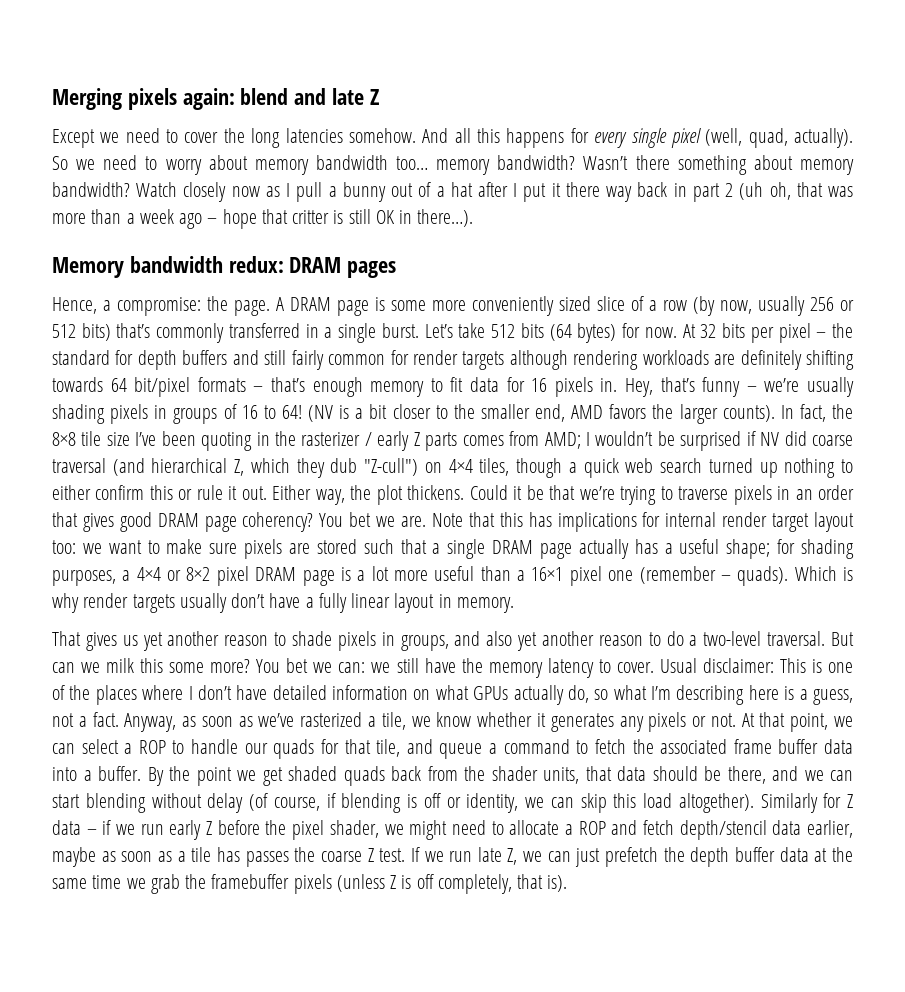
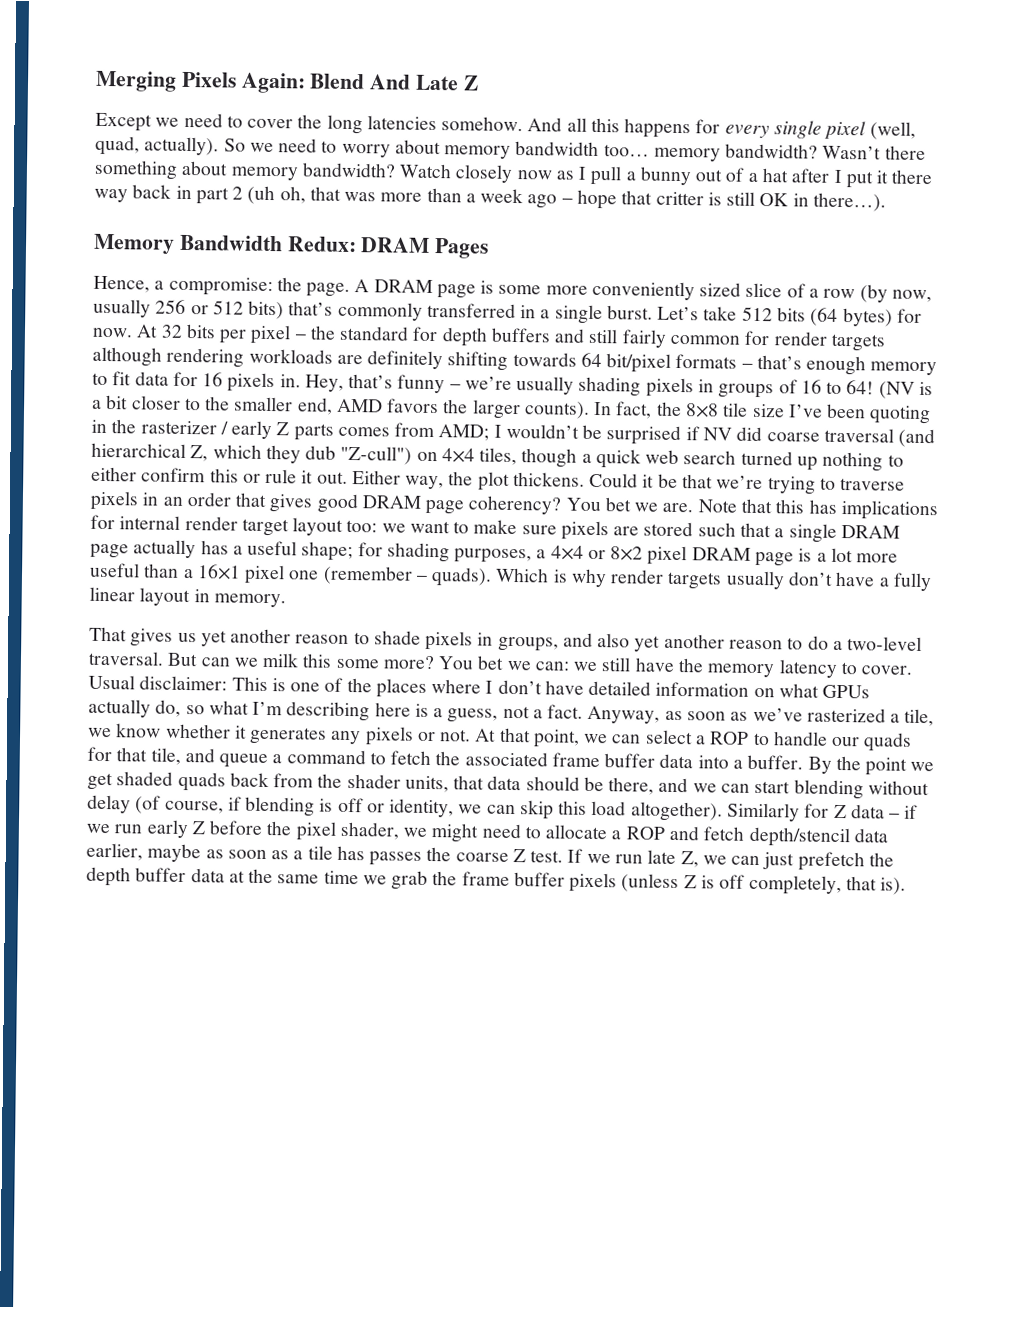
[127,88,365,110] pixels again: blend and late -> [180,71,460,94] Pixels Again: Blend And Late
[129,256,397,278] bandwidth redux: DRAM pages -> [178,234,490,259] Bandwidth Redux: DRAM Pages
[211,874,290,889] framebuffer -> [461,871,565,887] frame buffer

